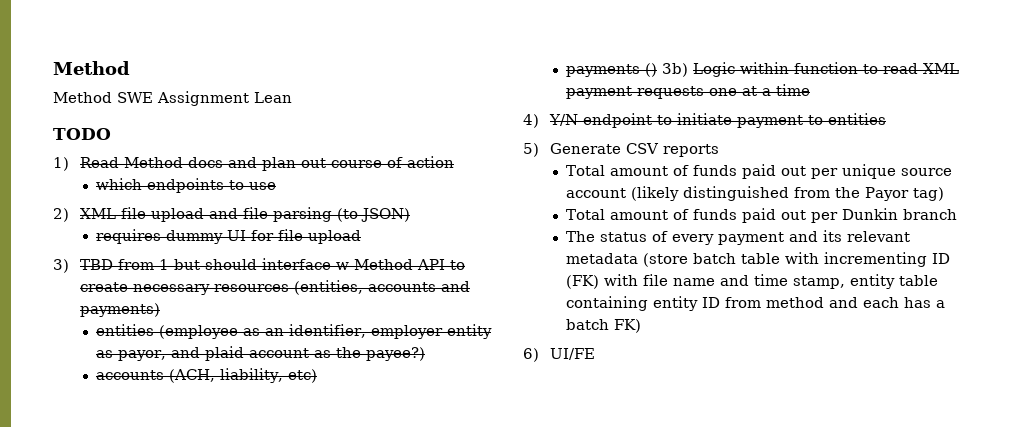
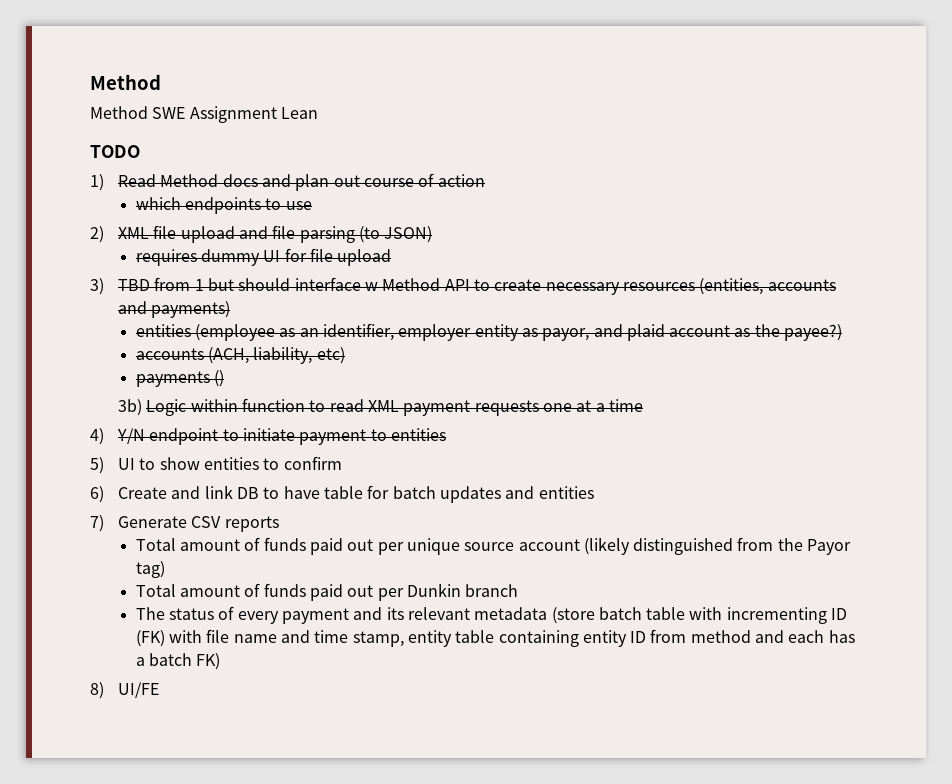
(658, 70) none -> (224, 378) //
(539, 150) none -> [118,456,342,470] [90,485,594,503] [90,515,104,532] UI to show entities to confirm // 6) Create and link DB to have table for batch updates and entities // 7)
[523,348,539,362] 6) -> [90,682,104,699] 8)

